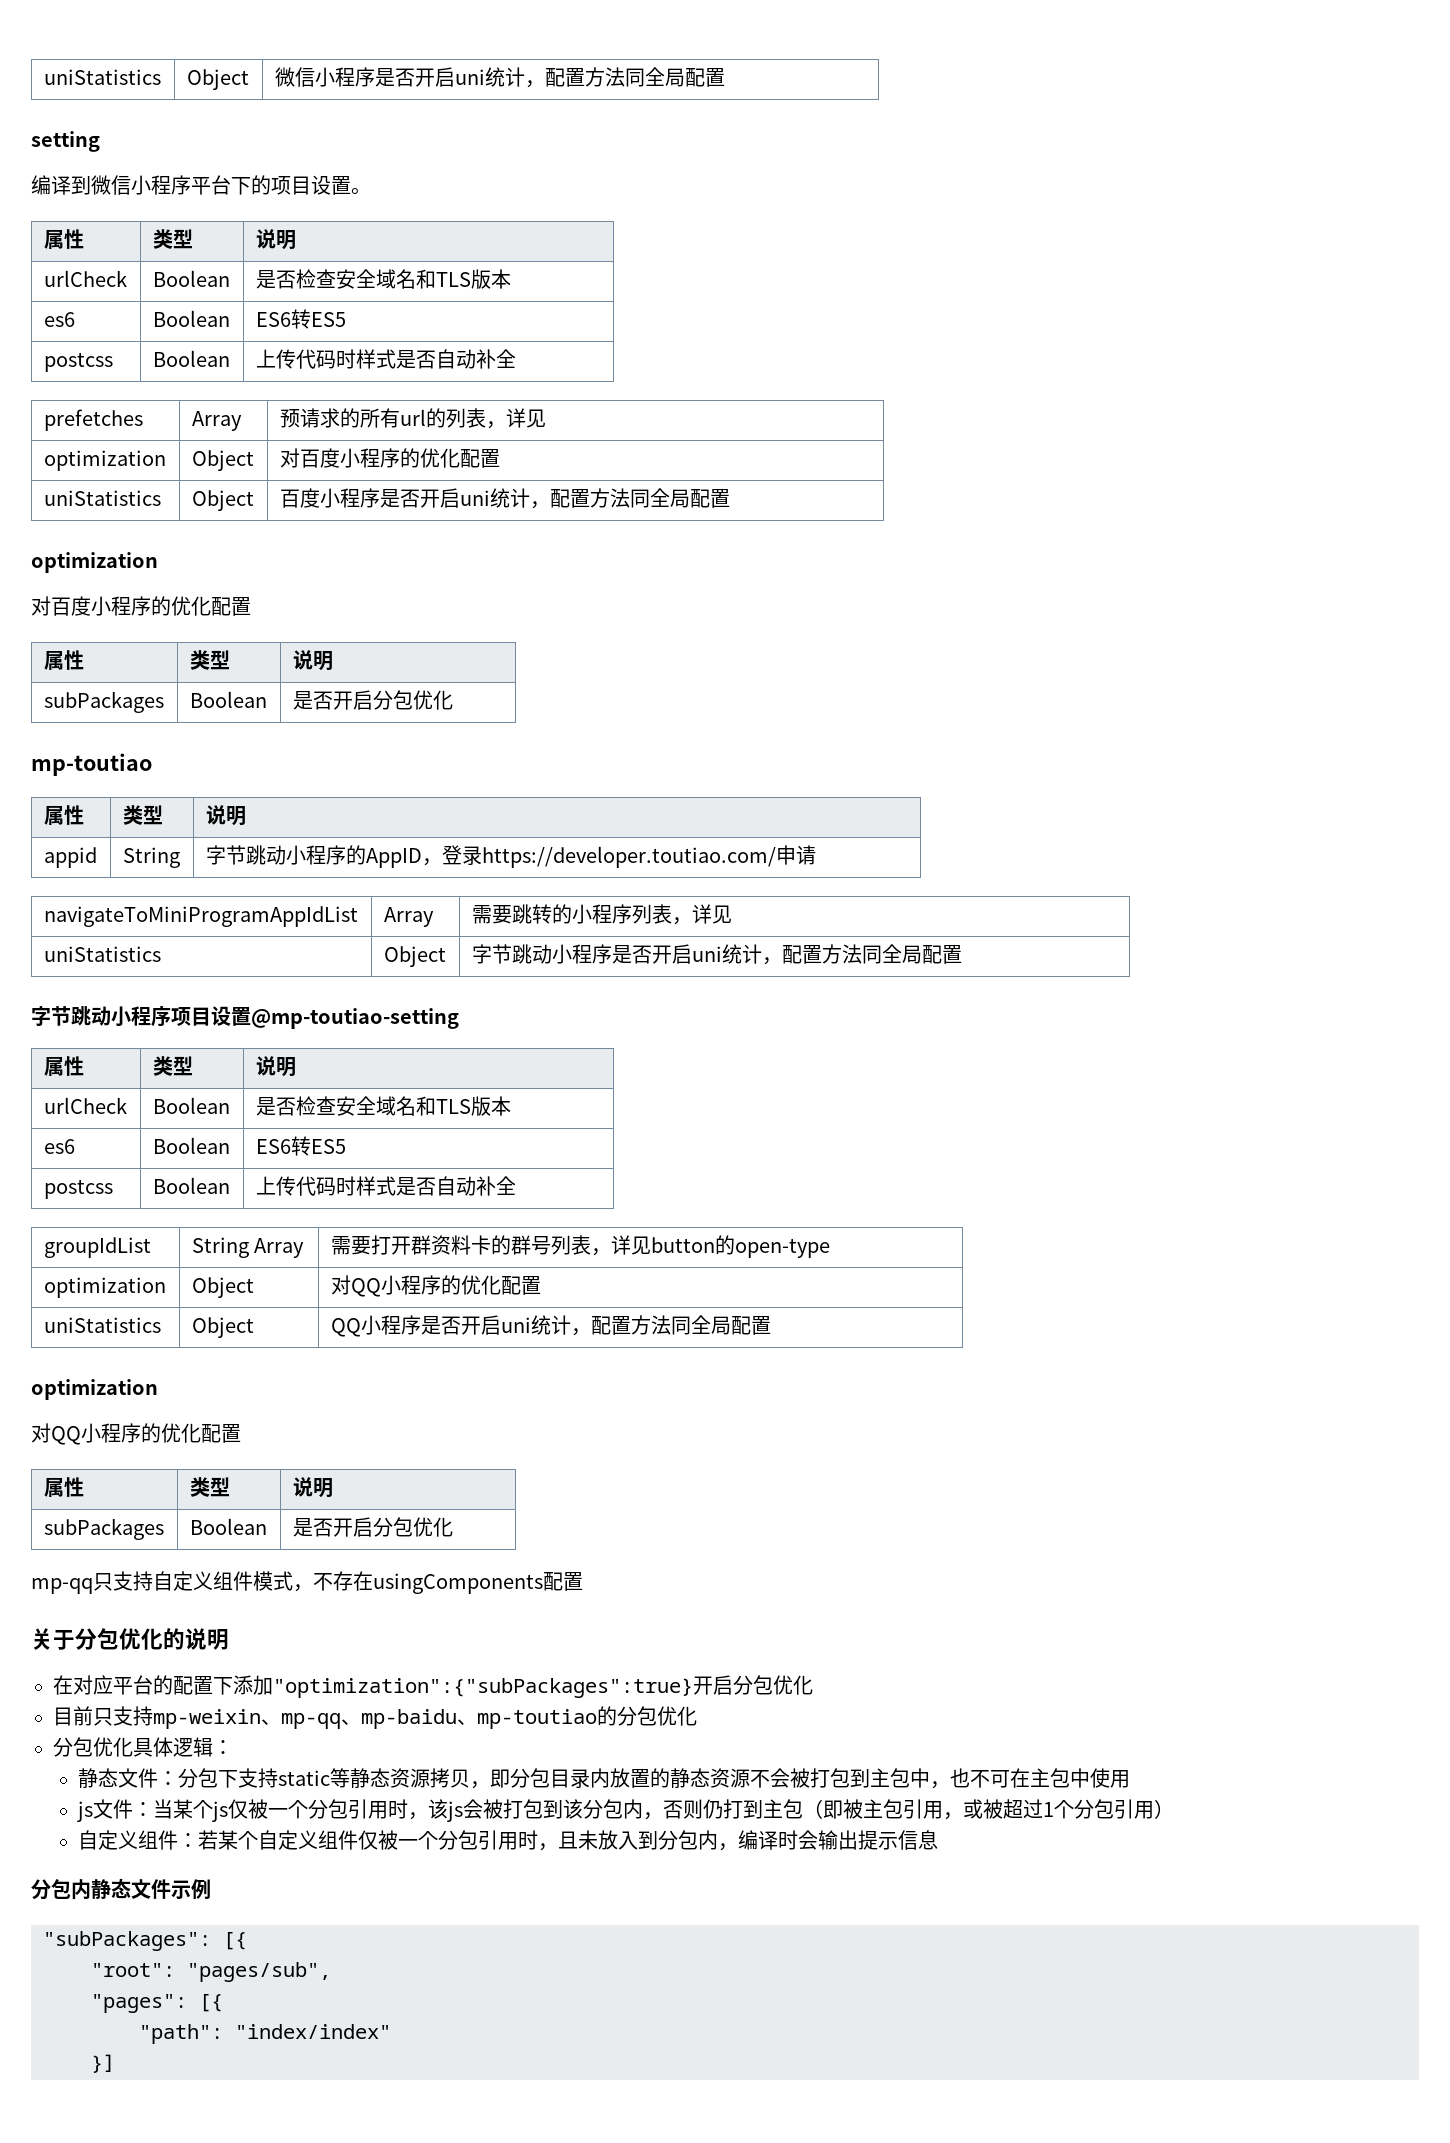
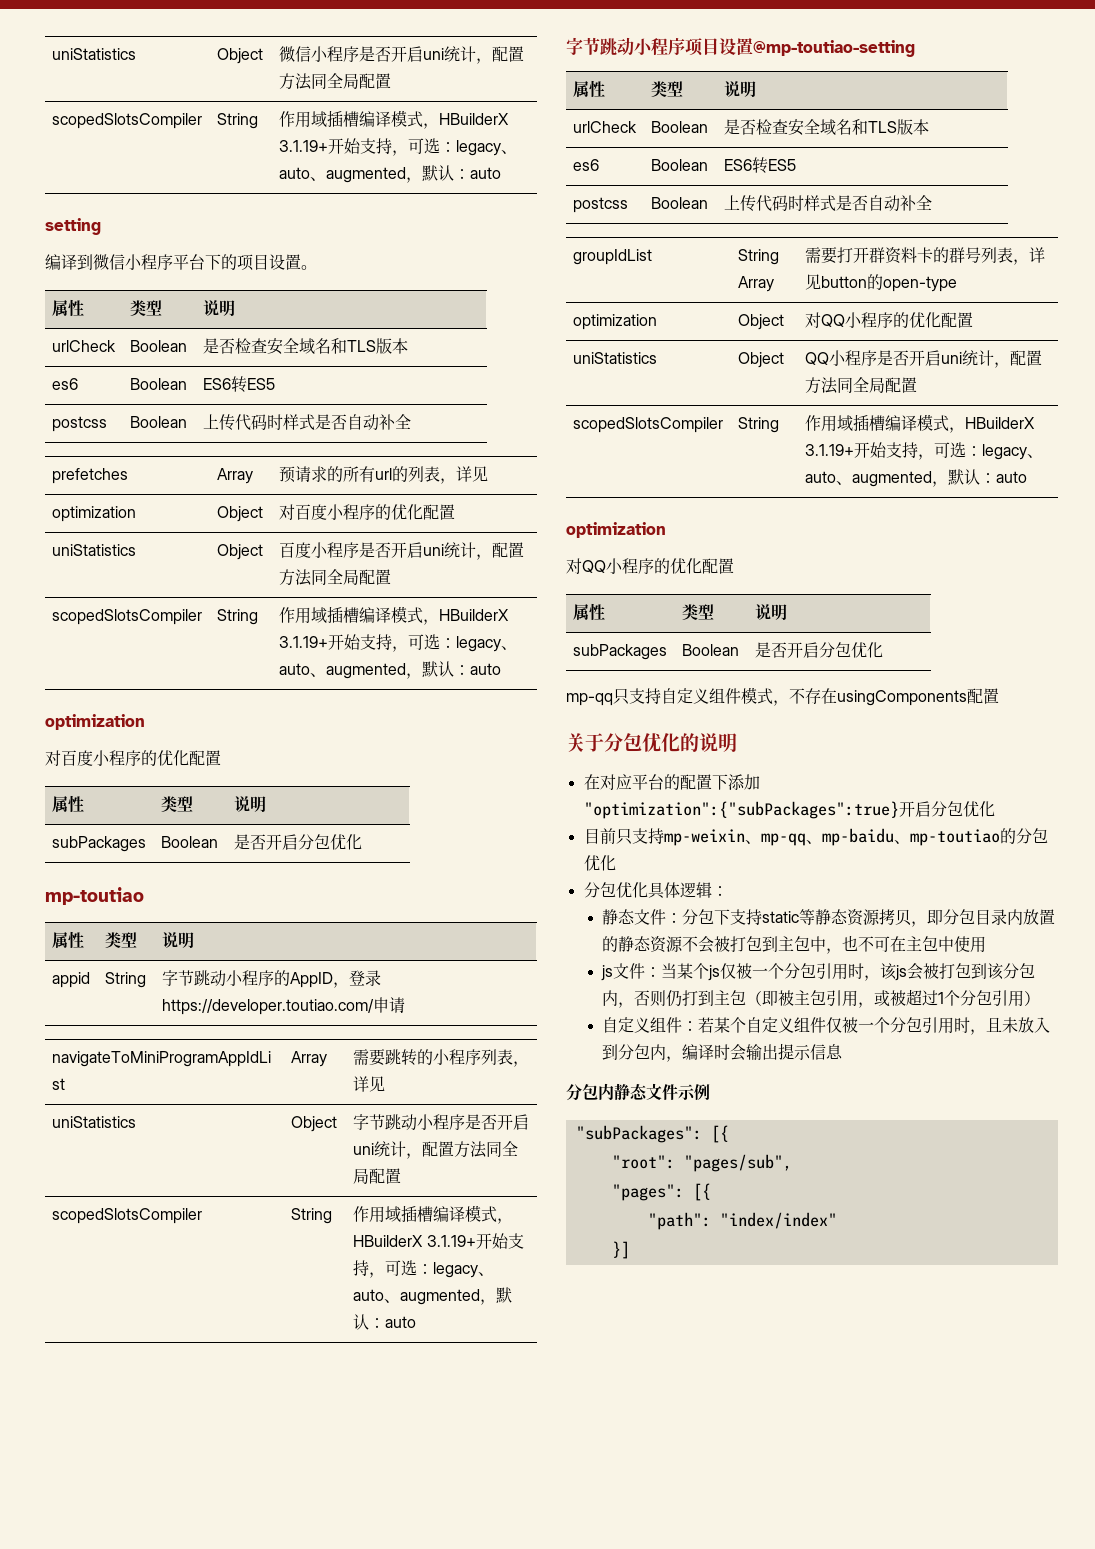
(725, 77) none -> [52,113,203,129] [217,113,259,129] [279,110,510,129] [279,138,518,156] [279,165,502,183] // scopedSlotsCompiler | String | 作用域插槽编译模式，HBuilderX 3.1.19+开始支持，可选：legacy、auto、augmented，默认：auto
(730, 498) none -> [52,609,203,625] [217,609,259,625] [279,606,510,625] [279,634,518,652] [279,661,502,679] // scopedSlotsCompiler | String | 作用域插槽编译模式，HBuilderX 3.1.19+开始支持，可选：legacy、auto、augmented，默认：auto
(962, 954) none -> [52,1208,203,1224] [291,1208,333,1224] [353,1205,514,1224] [353,1233,524,1249] [353,1260,495,1278] [353,1287,513,1305] [353,1314,417,1330] // scopedSlotsCompiler | String | 作用域插槽编译模式，HBuilderX 3.1.19+开始支持，可选：legacy、auto、augmented，默认：auto
(771, 1325) none -> [573,417,724,433] [738,417,780,433] [805,414,1036,433] [805,442,1044,460] [805,469,1028,487] // scopedSlotsCompiler | String | 作用域插槽编译模式，HBuilderX 3.1.19+开始支持，可选：legacy、auto、augmented，默认：auto

